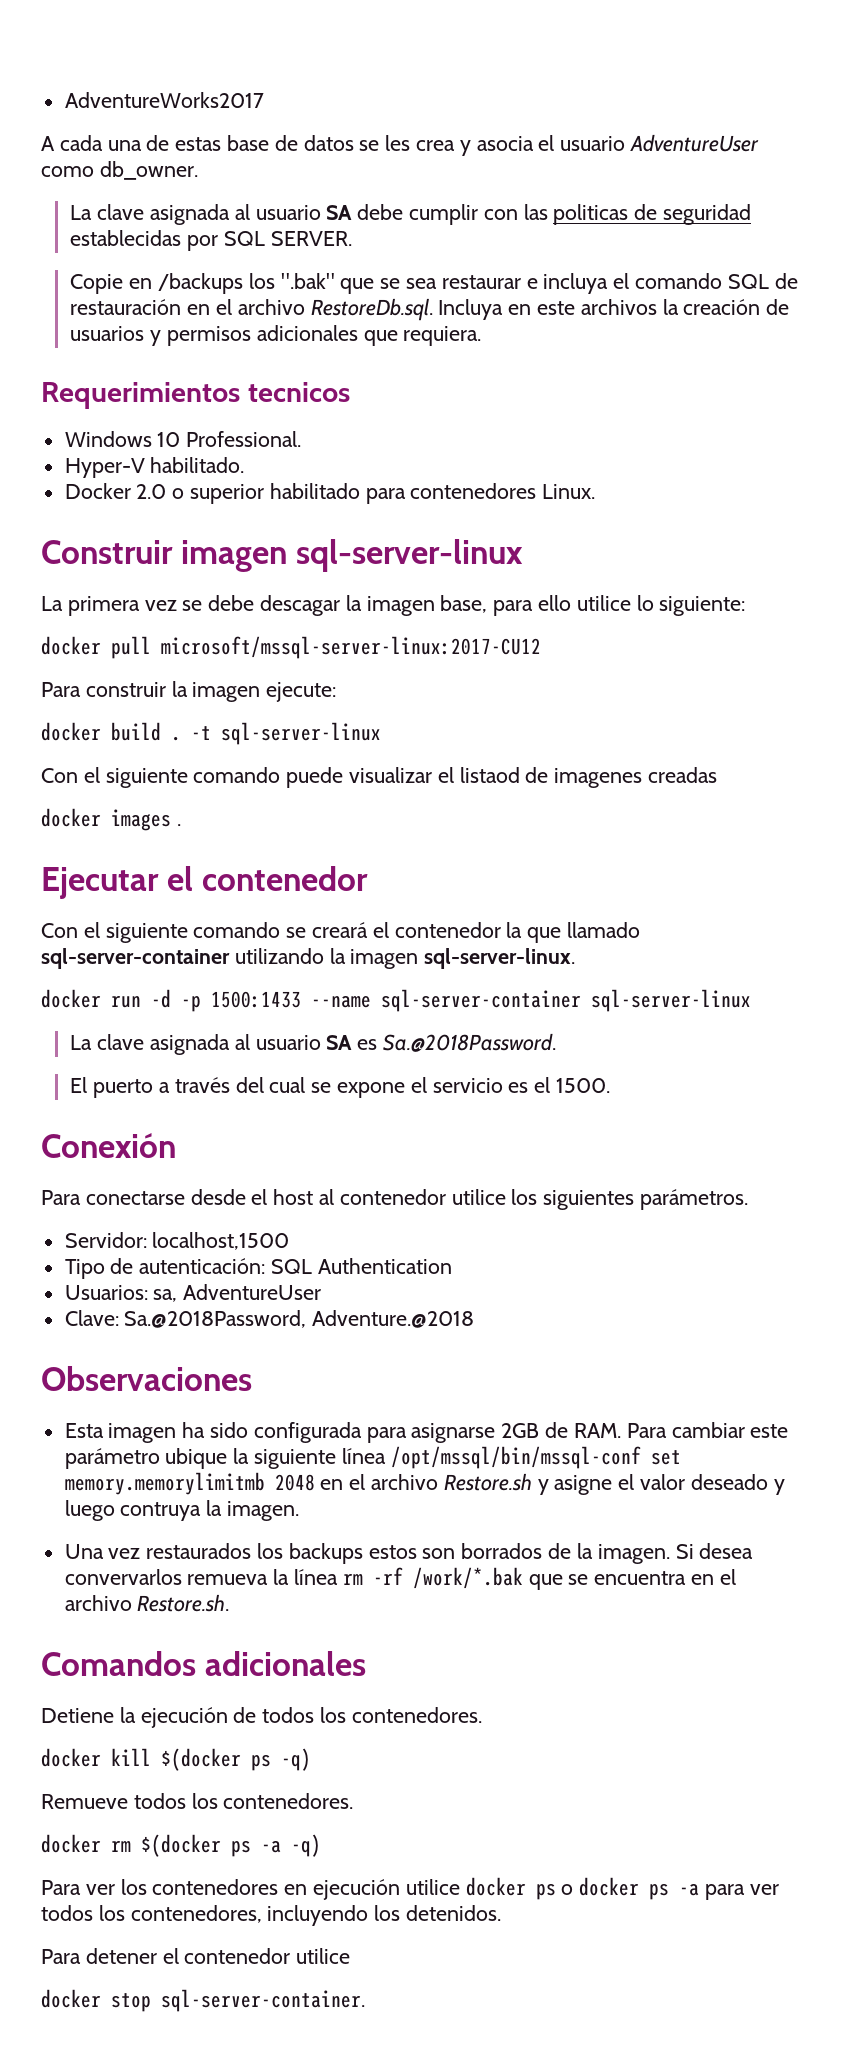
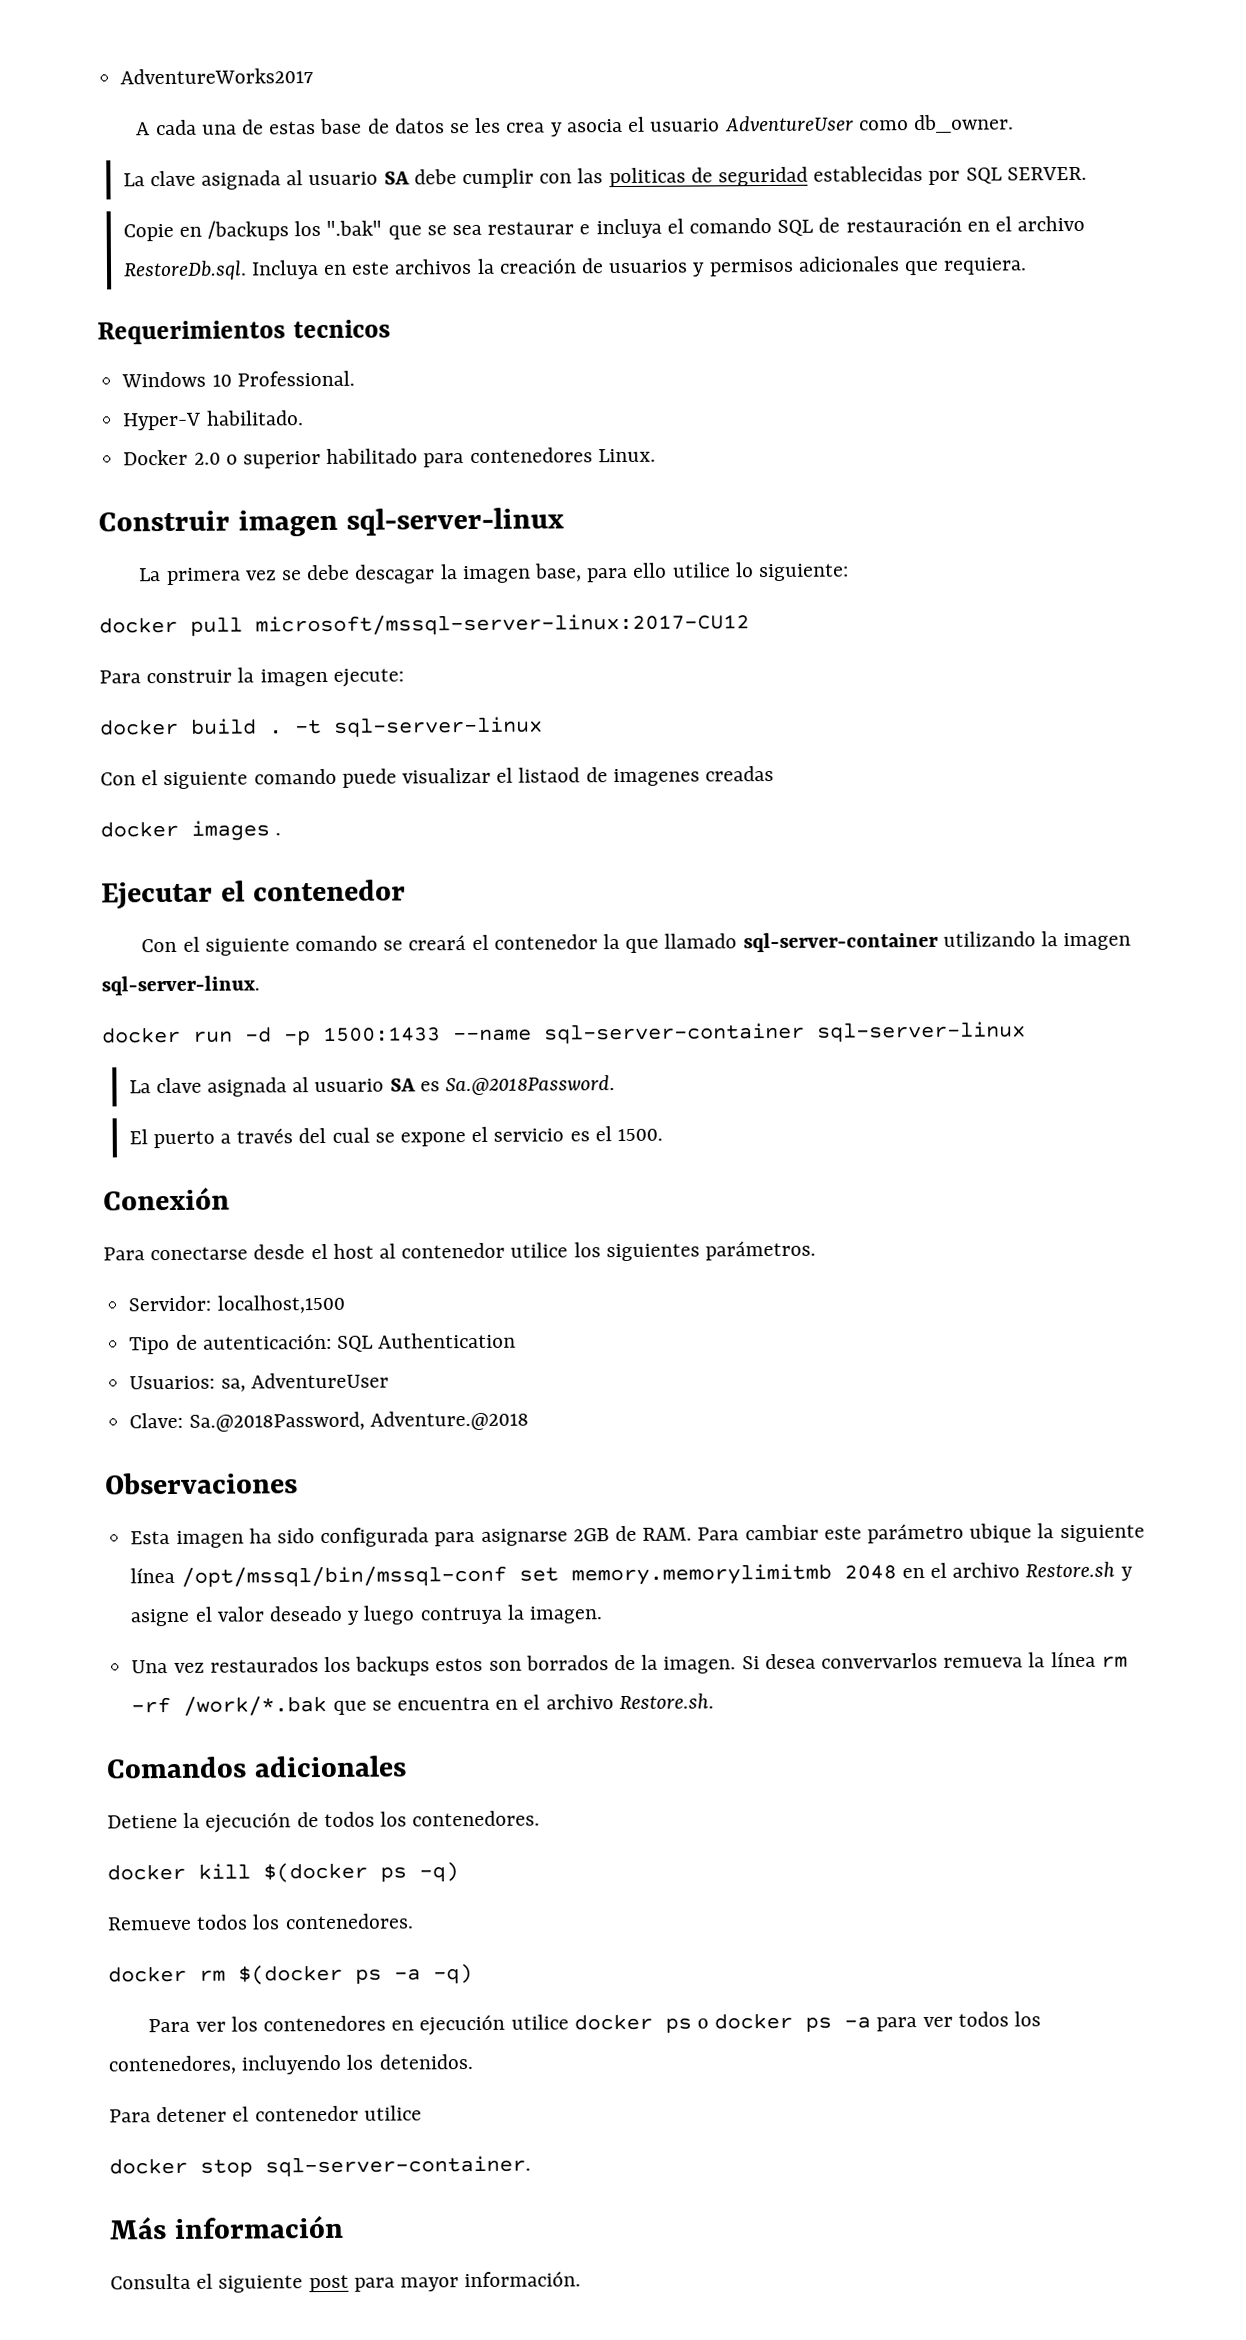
(365, 2000) none -> [109,2214,344,2240] [110,2271,582,2293] // Más información // Consulta el siguiente post para mayor información.

